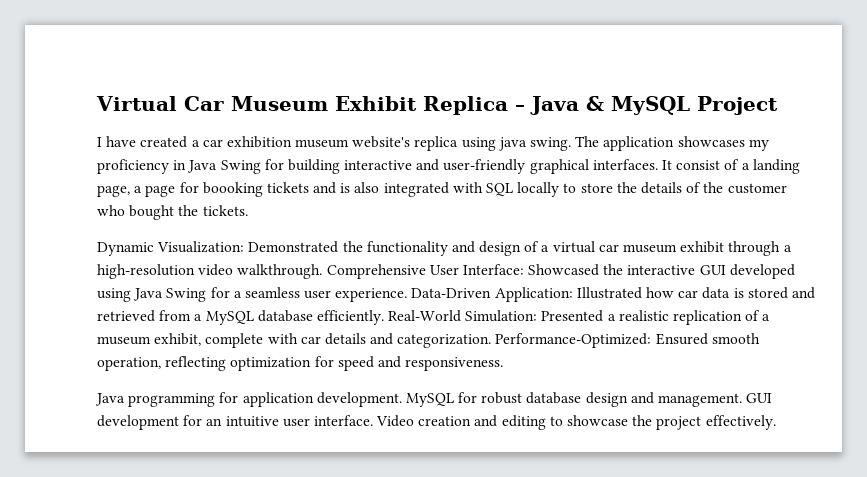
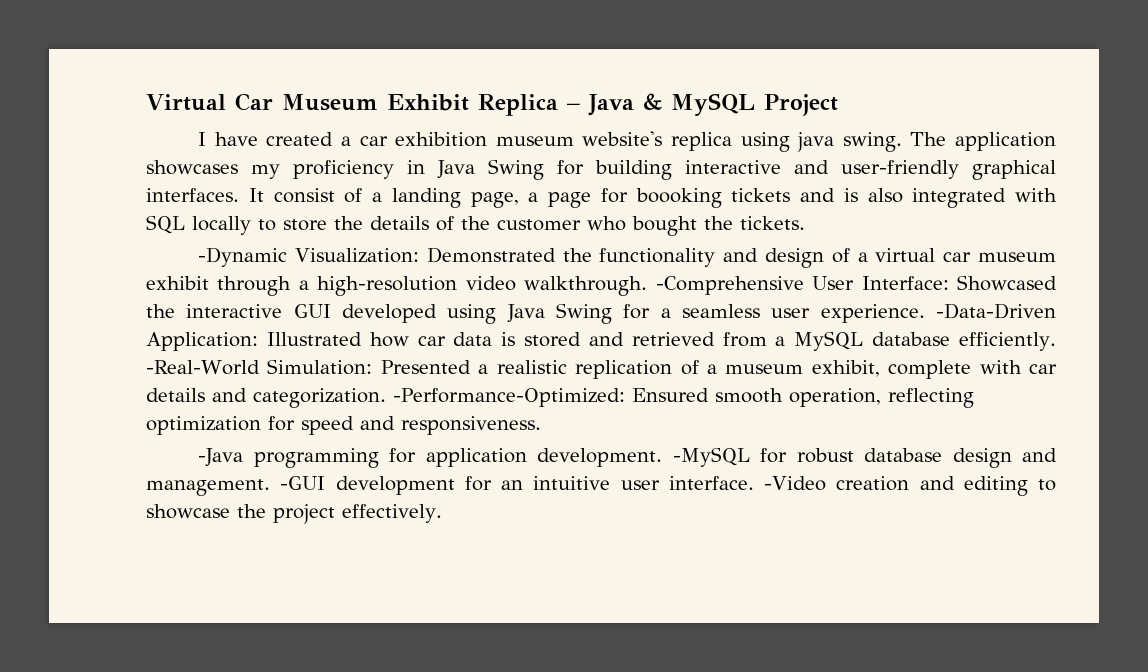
[97,242,154,256] Dynamic -> [198,247,288,267] -Dynamic
[326,264,426,279] Comprehensive -> [655,276,804,295] -Comprehensive
[411,288,492,298] Data-Driven -> [936,303,1056,319] -Data-Driven
[388,310,462,322] Real-World -> [146,360,260,375] -Real-World
[495,333,652,348] Performance-Optimized: -> [393,388,625,407] -Performance-Optimized:
[95,393,125,406] Java -> [198,448,244,467] -Java
[405,393,454,407] MySQL -> [672,447,750,467] -MySQL
[746,393,773,403] GUI -> [280,476,326,490] -GUI
[376,415,415,427] Video -> [764,476,827,491] -Video

